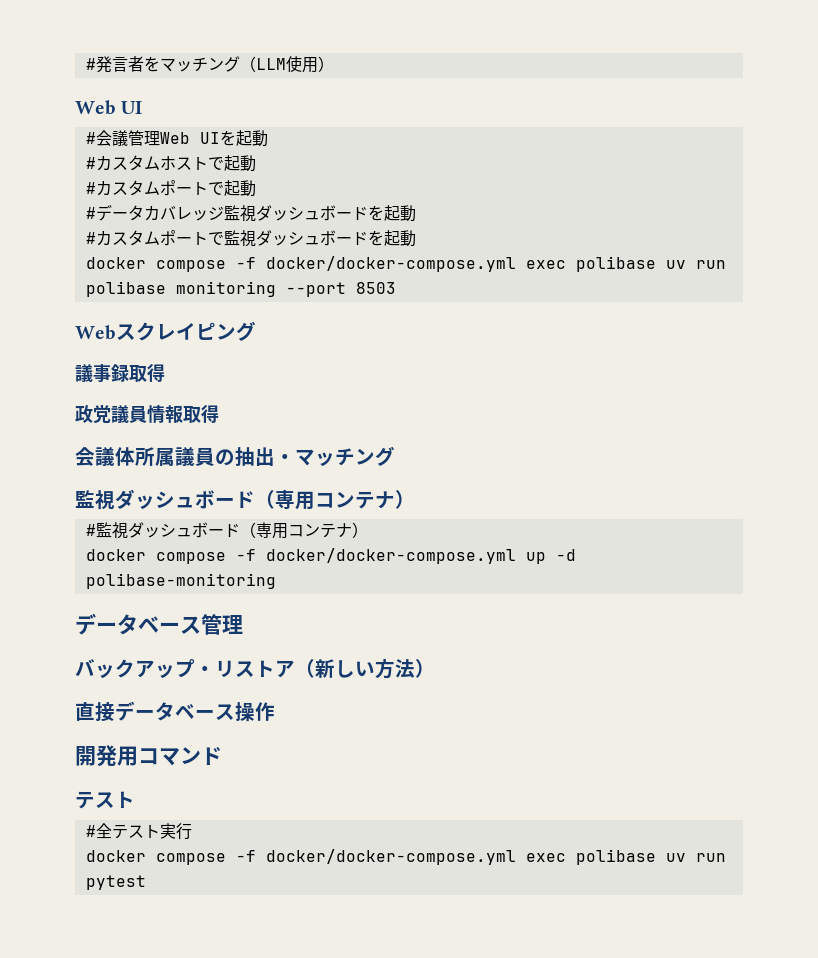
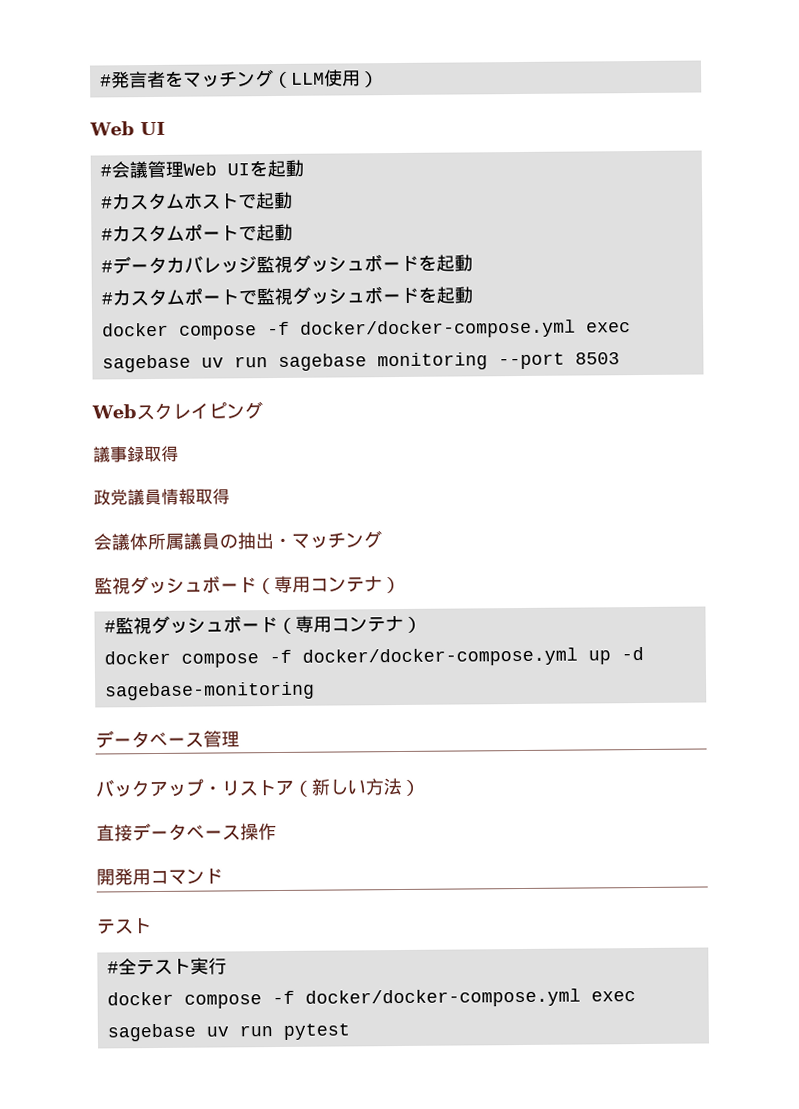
[575,256,726,272] [85,281,166,297] polibase uv run polibase -> [101,353,367,373] sagebase uv run sagebase
[85,573,276,589] polibase-monitoring -> [104,681,315,701] sagebase-monitoring
[575,849,656,865] polibase -> [106,1023,196,1042] sagebase

